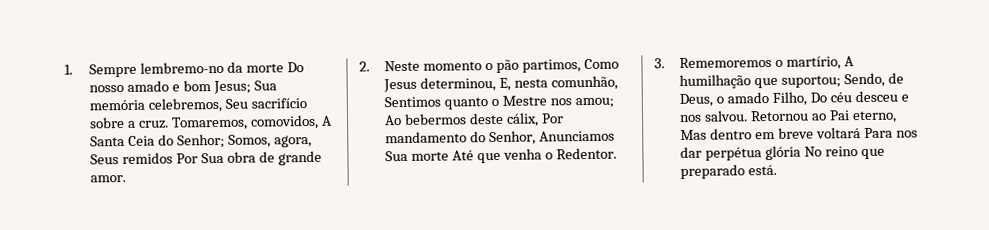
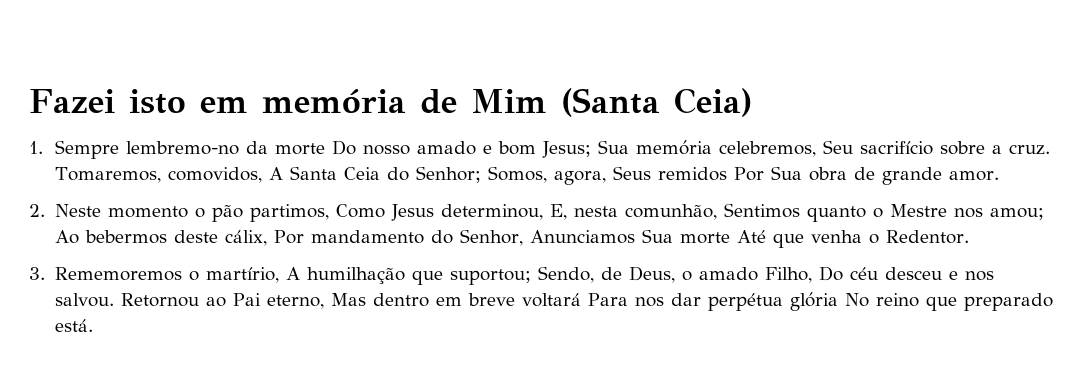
(64, 69) none -> [29,88,752,117] Fazei isto em memória de Mim (Santa Ceia) //

